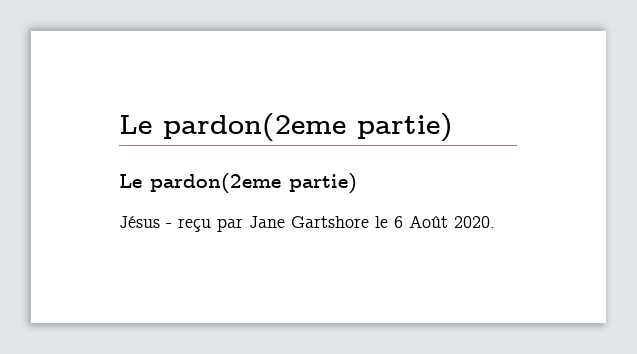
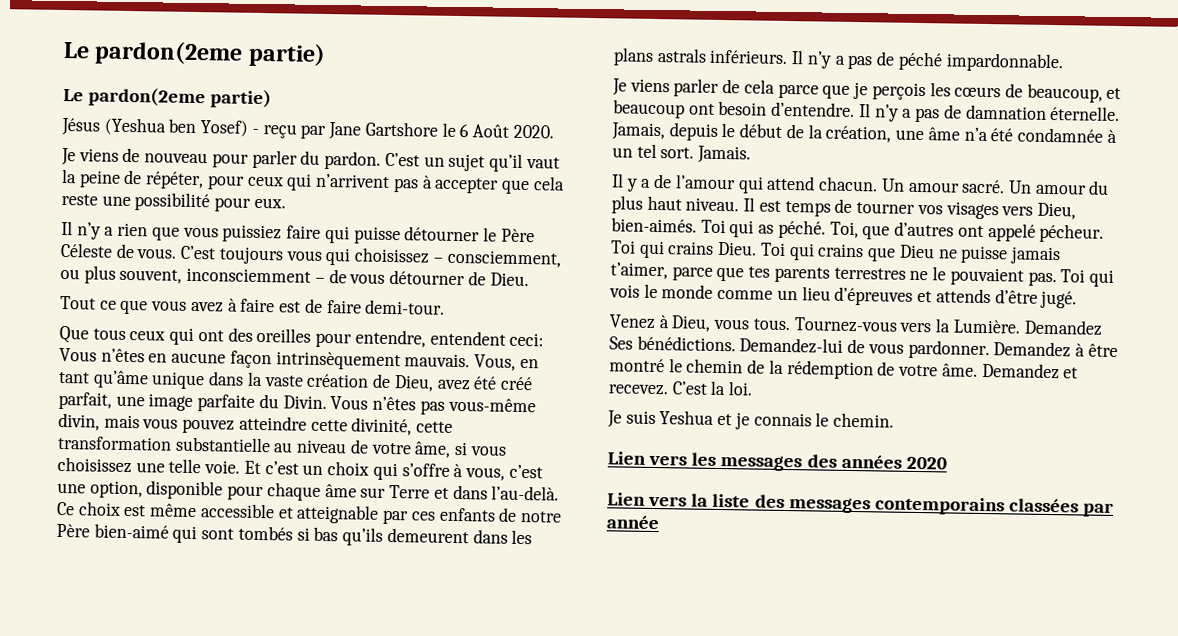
(160, 222) none -> [103,117,249,137] (Yeshua ben Yosef)
(495, 222) none -> [61,147,560,172] [61,168,565,195] [61,192,286,212] [61,220,535,245] [60,242,562,268] [60,265,529,287] [60,295,446,315] [59,325,545,348] [59,347,539,371] [58,370,533,392] [58,391,536,415] [58,412,454,436] [57,435,507,458] [57,456,543,481] [57,480,560,501] [56,501,562,525] [56,523,533,546] [613,47,1064,73] [612,78,1122,103] [613,99,1121,123] [611,122,1117,143] [612,143,752,164] [611,173,1110,195] [611,195,1076,220] [611,217,1105,243] [610,240,1061,265] [610,262,1114,287] [609,283,1078,309] [609,314,1103,336] [609,335,1118,360] [609,358,1079,380] [608,380,754,396] [607,410,895,430] [607,451,947,472] [607,492,1115,517] [606,515,660,530] // Je viens de nouveau pour parler du pardon. C’est un sujet qu’il vaut la peine de répéter, pour ceux qui n’arrivent pas à accepter que cela reste une possibilité pour eux. // Il n’y a rien que vous puissiez faire qui puisse détourner le Père Céleste de vous. C’est toujours vous qui choisissez – consciemment, ou plus souvent, inconsciemment – de vous détourner de Dieu. // Tout ce que vous avez à faire est de faire demi-tour. // Que tous ceux qui ont des oreilles pour entendre, entendent ceci: Vous n’êtes en aucune façon intrinsèquement mauvais. Vous, en tant qu’âme unique dans la vaste création de Dieu, avez été créé parfait, une image parfaite du Divin. Vous n’êtes pas vous-même divin, mais vous pouvez atteindre cette divinité, cette transformation substantielle au niveau de votre âme, si vous choisissez une telle voie. Et c’est un choix qui s’offre à vous, c’est une option, disponible pour chaque âme sur Terre et dans l’au-delà. Ce choix est même accessible et atteignable par ces enfants de notre Père bien-aimé qui sont tombés si bas qu’ils demeurent dans les plans astrals inférieurs. Il n’y a pas de péché impardonnable. // Je viens parler de cela parce que je perçois les cœurs de beaucoup, et beaucoup ont besoin d’entendre. Il n’y a pas de damnation éternelle. Jamais, depuis le début de la création, une âme n’a été condamnée à un tel sort. Jamais. // Il y a de l’amour qui attend chacun. Un amour sacré. Un amour du plus haut niveau. Il est temps de tourner vos visages vers Dieu, bien-aimés. Toi qui as péché. Toi, que d’autres ont appelé pécheur. Toi qui crains Dieu. Toi qui crains que Dieu ne puisse jamais t’aimer, parce que tes parents terrestres ne le pouvaient pas. Toi qui vois le monde comme un lieu d’épreuves et attends d’être jugé. // Venez à Dieu, vous tous. Tournez-vous vers la Lumière. Demandez Ses bénédictions. Demandez-lui de vous pardonner. Demandez à être montré le chemin de la rédemption de votre âme. Demandez et recevez. C’est la loi. // Je suis Yeshua et je connais le chemin. // Lien vers les messages des années 2020 // Lien vers la liste des messages contemporains classées par année

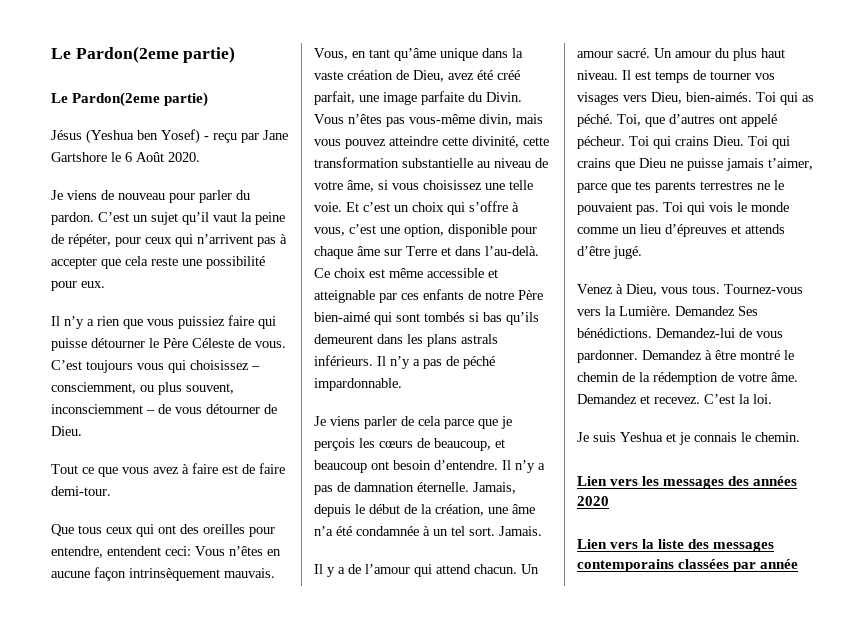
[63,40,244,66] Le pardon(2eme -> [51,46,179,63] Le Pardon(2eme
[88,87,207,108] pardon(2eme -> [72,92,161,107] Pardon(2eme

